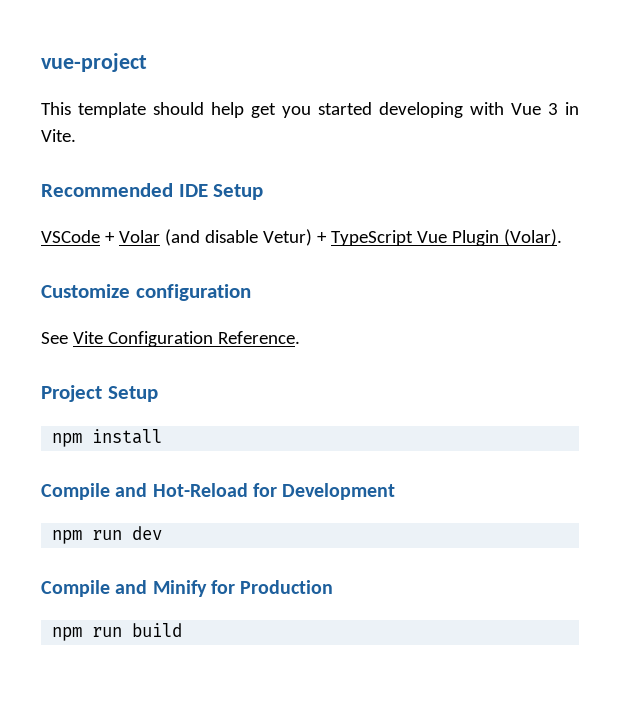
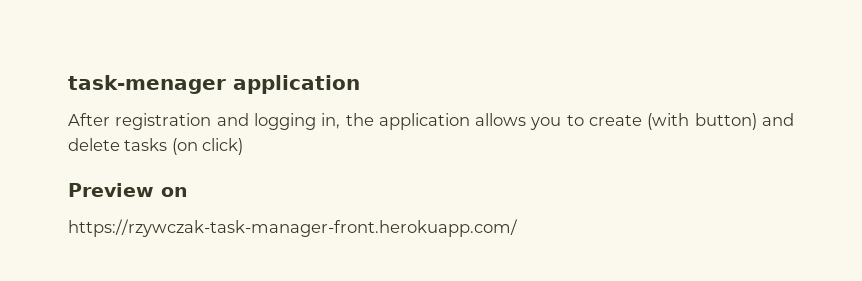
[41,53,147,72] [41,102,579,118] [41,129,76,142] [41,183,264,200] [41,229,562,246] [41,284,251,301] [41,331,300,347] [41,385,158,402] [52,429,163,447] [41,483,396,500] [52,526,163,544] [41,580,334,597] [52,623,183,641] vue-project // This template should help get you started developing with Vue 3 in Vite. // Recommended IDE Setup // VSCode + Volar (and disable Vetur) + TypeScript Vue Plugin (Volar). // Customize configuration // See Vite Configuration Reference. // Project Setup // npm install // Compile and Hot-Reload for Development // npm run dev // Compile and Minify for Production // npm run build -> [68,75,360,94] [68,113,794,130] [68,138,244,155] [68,183,188,197] [68,219,518,237] task-menager application // After registration and logging in, the application allows you to create (with button) and delete tasks (on click) // Preview on // https://rzywczak-task-manager-front.herokuapp.com/

